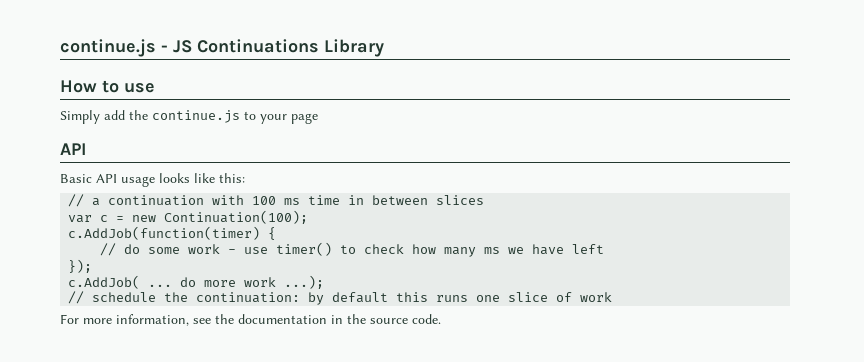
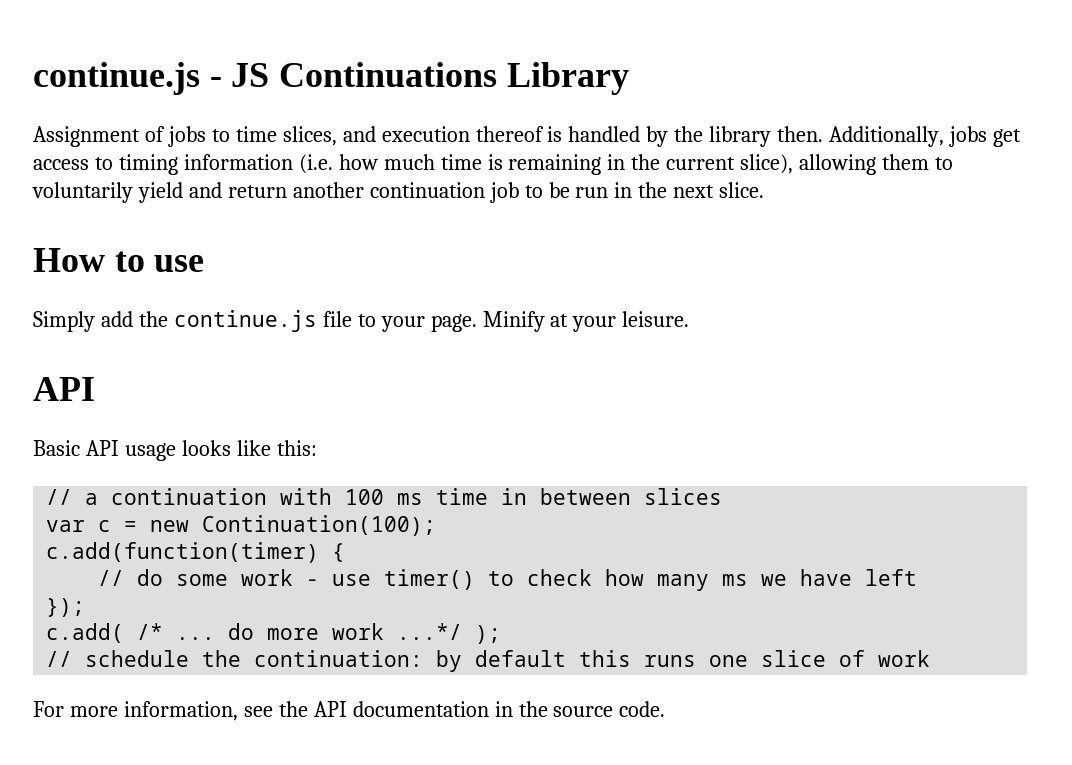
(384, 48) none -> [33,126,1021,147] [33,154,954,175] [32,182,765,203] // Assignment of jobs to time slices, and execution thereof is handled by the library then. Additionally, jobs get access to timing information (i.e. how much time is remaining in the current slice), allowing them to voluntarily yield and return another continuation job to be run in the next slice.
(240, 116) none -> [322,311,352,327] file
[291,113,318,124] page -> [430,311,690,332] page. Minify at your leisure.
[68,226,261,240] c.AddJob(function(timer) -> [46,542,320,563] c.add(function(timer)
[68,275,141,289] c.AddJob( -> [46,623,164,643] c.add( /*
[284,275,325,289] ...); -> [397,623,502,644] ...*/ );
(234, 319) none -> [313,701,347,717] API

